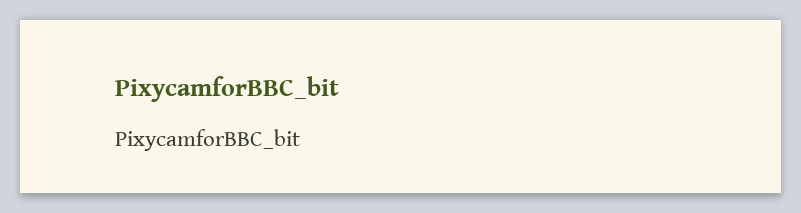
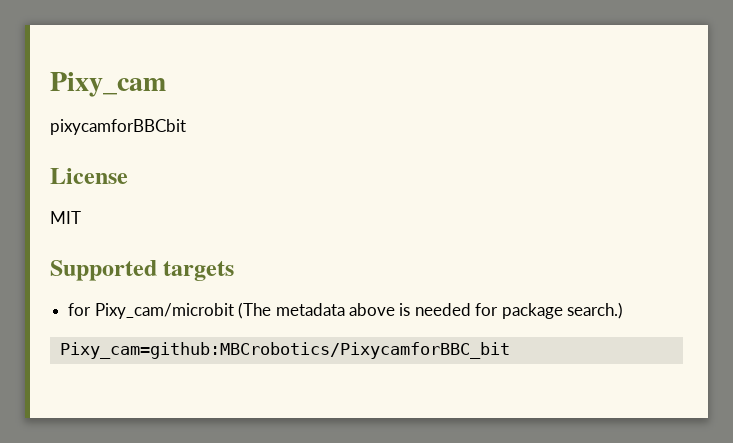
[115,76,339,102] [115,129,300,151] PixycamforBBC_bit // PixycamforBBC_bit -> [50,72,166,97] [50,119,186,135] [50,168,128,184] [50,211,81,224] [50,260,235,281] [68,302,624,319] [59,342,510,359] Pixy_cam // pixycamforBBCbit // License // MIT // Supported targets // for Pixy_cam/microbit (The metadata above is needed for package search.) // Pixy_cam=github:MBCrobotics/PixycamforBBC_bit

